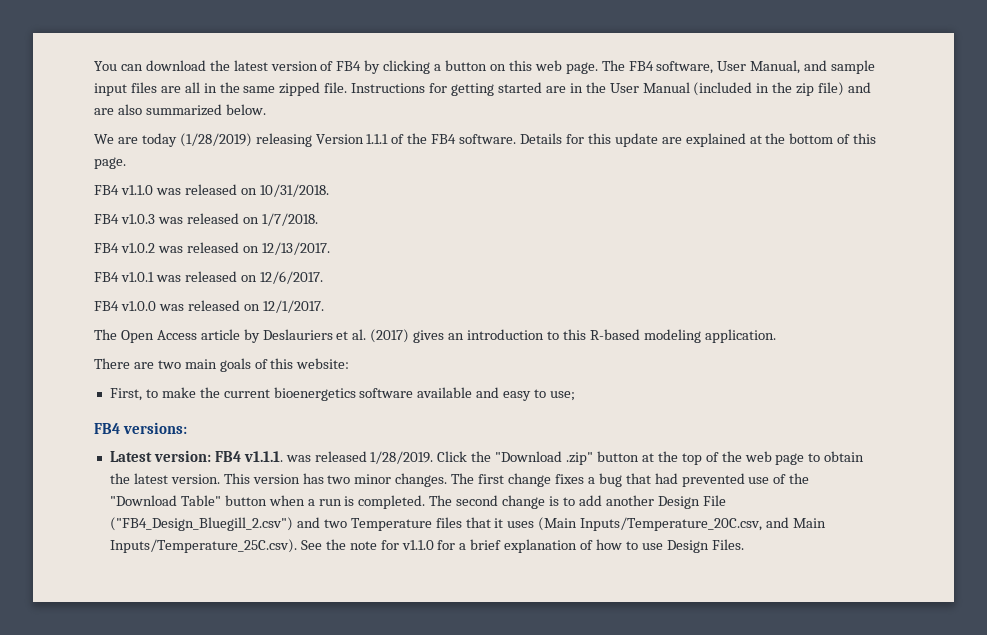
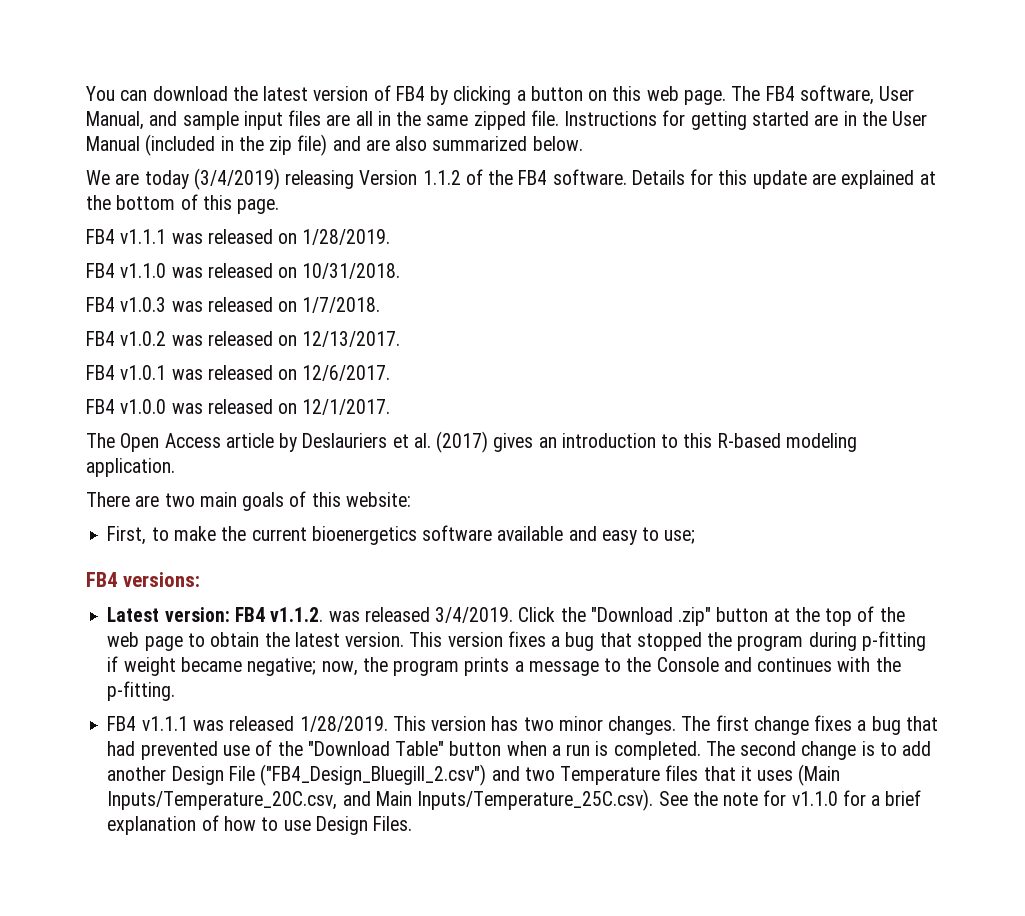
[179,133,252,147] (1/28/2019) -> [193,168,280,190] (3/4/2019)
[366,134,389,144] 1.1.1 -> [422,170,461,185] 1.1.2
(126, 163) none -> [86,229,391,245] // FB4 v1.1.1 was released on 1/28/2019.
[243,451,434,464] v1.1.1. was released 1/28/2019. -> [270,607,514,623] v1.1.2. was released 3/4/2019.
(300, 479) none -> [507,631,926,651] [107,656,901,676] [107,681,176,701] [107,716,487,732] fixes a bug that stopped the program during p-fitting if weight became negative; now, the program prints a message to the Console and continues with the p-fitting. // FB4 v1.1.1 was released 1/28/2019. This version

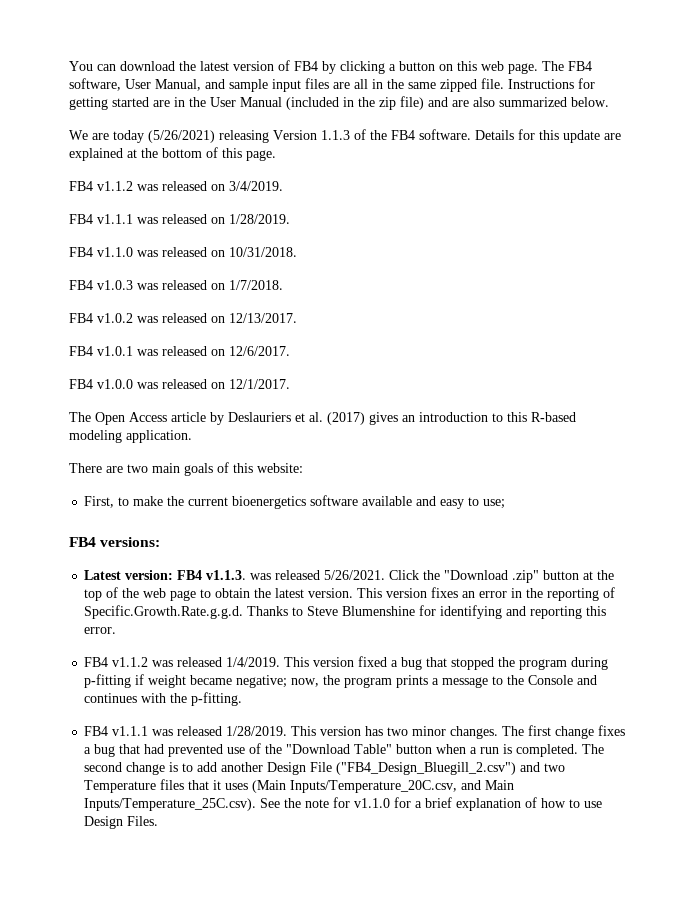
[193,168,280,190] (3/4/2019) -> [148,130,215,143] (5/26/2021)
[422,170,461,185] 1.1.2 -> [321,130,350,140] 1.1.3
(280, 206) none -> [69,181,283,191] // FB4 v1.1.2 was released on 3/4/2019.
[270,607,514,623] v1.1.2. was released 3/4/2019. -> [206,570,386,580] v1.1.3. was released 5/26/2021.
(546, 639) none -> [462,587,616,601] [84,605,607,619] [84,627,117,634] [84,656,388,667] an error in the reporting of Specific.Growth.Rate.g.g.d. Thanks to Steve Blumenshine for identifying and reporting this error. // FB4 v1.1.2 was released 1/4/2019. This version fixed

